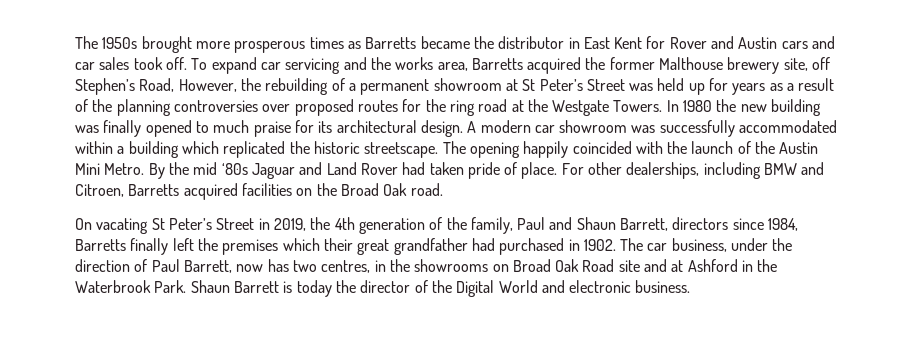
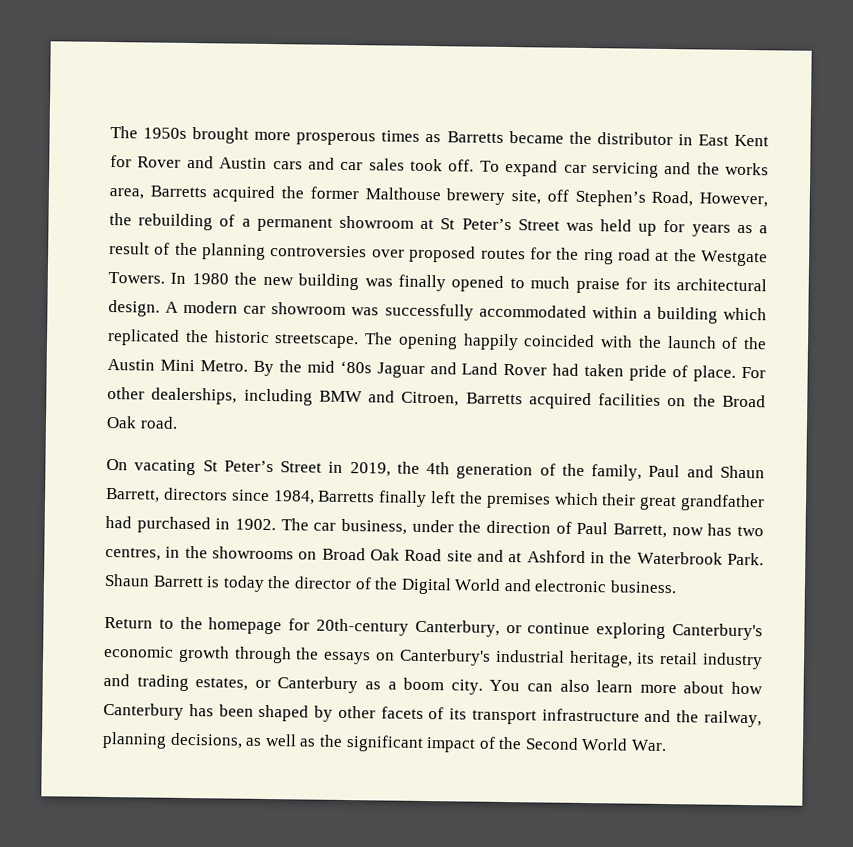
(691, 286) none -> [104,616,763,641] [104,645,764,670] [103,673,764,695] [103,702,762,728] [102,731,668,753] // Return to the homepage for 20th-century Canterbury, or continue exploring Canterbury's economic growth through the essays on Canterbury's industrial heritage, its retail industry and trading estates, or Canterbury as a boom city. You can also learn more about how Canterbury has been shaped by other facets of its transport infrastructure and the railway, planning decisions, as well as the significant impact of the Second World War.

